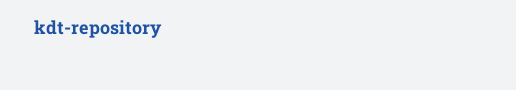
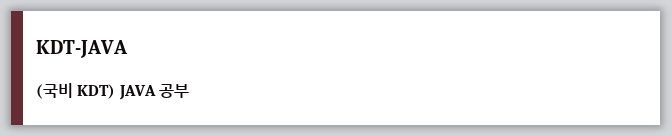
[34,20,162,38] kdt-repository -> [36,40,128,58] [36,83,189,100] KDT-JAVA // (국비 KDT) JAVA 공부

